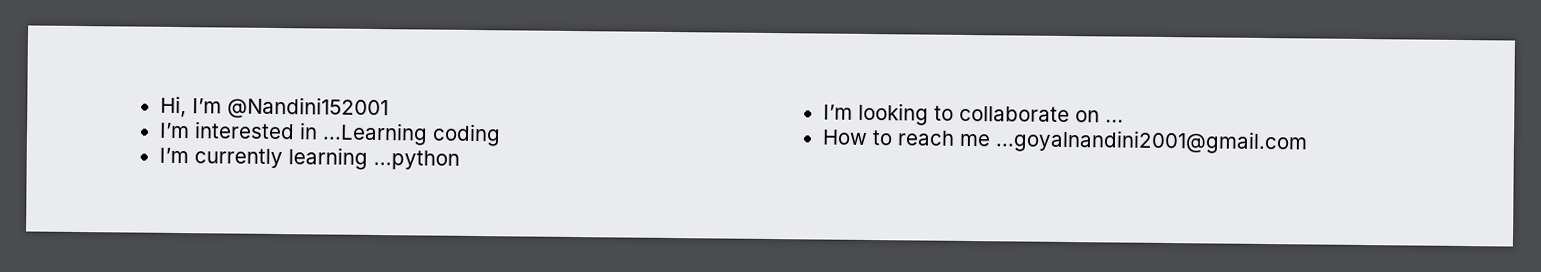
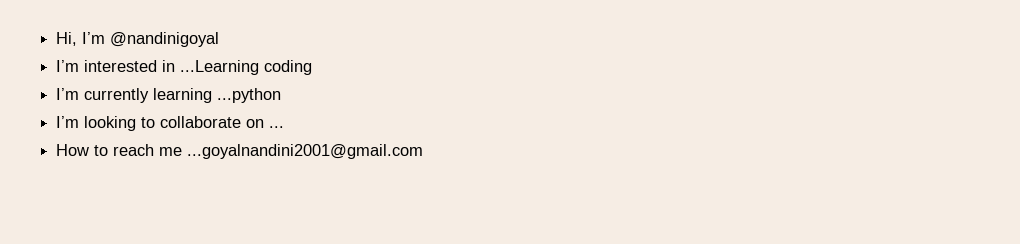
[226,96,389,120] @Nandini152001 -> [110,32,220,47] @nandinigoyal

